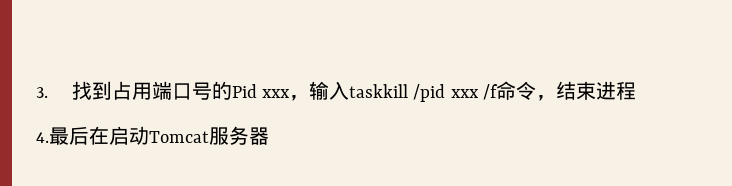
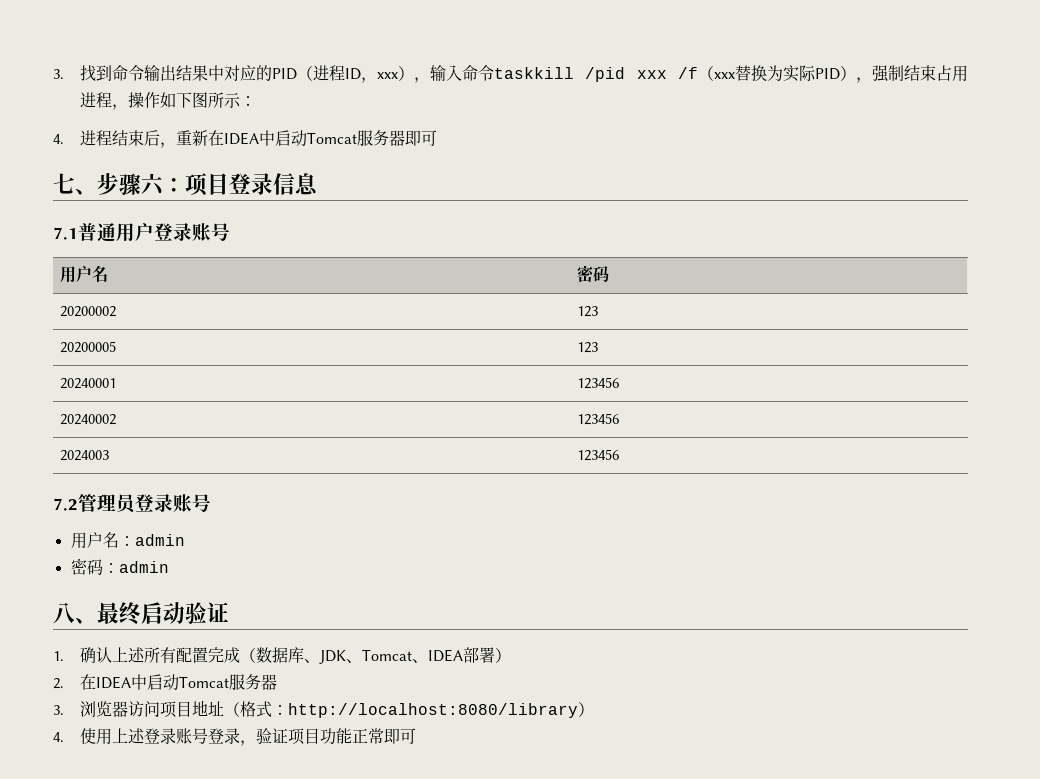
[111,81,636,102] [36,126,269,145] 占用端口号的Pid xxx，输入taskkill /pid xxx /f命令，结束进程 // 4.最后在启动Tomcat服务器 -> [112,65,969,83] [80,92,257,110] [53,130,438,148] [53,173,318,196] [53,223,230,242] [59,265,108,283] [576,265,609,283] [59,306,116,317] [576,306,598,317] [59,341,116,353] [576,342,598,353] [59,378,116,389] [576,377,619,389] [59,414,116,425] [576,413,619,425] [59,450,109,461] [576,449,619,461] [53,494,211,514] [70,532,185,549] [70,558,169,575] [53,602,229,625] [53,647,512,664] [53,674,278,691] [53,700,595,718] [53,728,417,746] 命令输出结果中对应的PID（进程ID，xxx），输入命令taskkill /pid xxx /f（xxx替换为实际PID），强制结束占用进程，操作如下图所示： // 4.进程结束后，重新在IDEA中启动Tomcat服务器即可 // 七、步骤六：项目登录信息 // 7.1普通用户登录账号 // 用户名 | 密码 // 20200002 | 123 // 20200005 | 123 // 20240001 | 123456 // 20240002 | 123456 // 2024003 | 123456 // 7.2管理员登录账号 // 用户名：admin // 密码：admin // 八、最终启动验证 // 1.确认上述所有配置完成（数据库、JDK、Tomcat、IDEA部署） // 2.在IDEA中启动Tomcat服务器 // 3.浏览器访问项目地址（格式：http://localhost:8080/library） // 4.使用上述登录账号登录，验证项目功能正常即可

